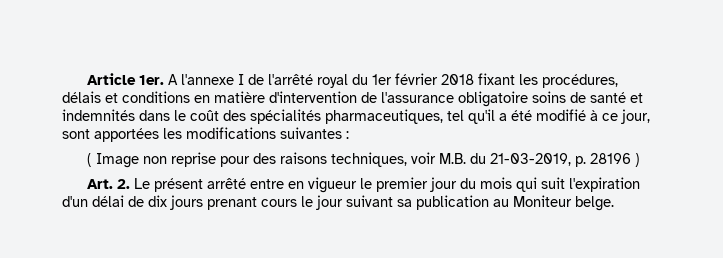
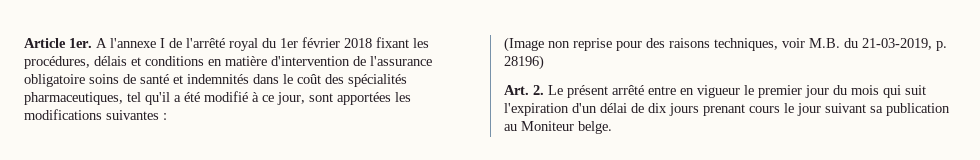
[87,153,140,168] ( Image -> [504,37,544,52] (Image
[590,153,641,167] 28196 ) -> [504,55,544,70] 28196)

